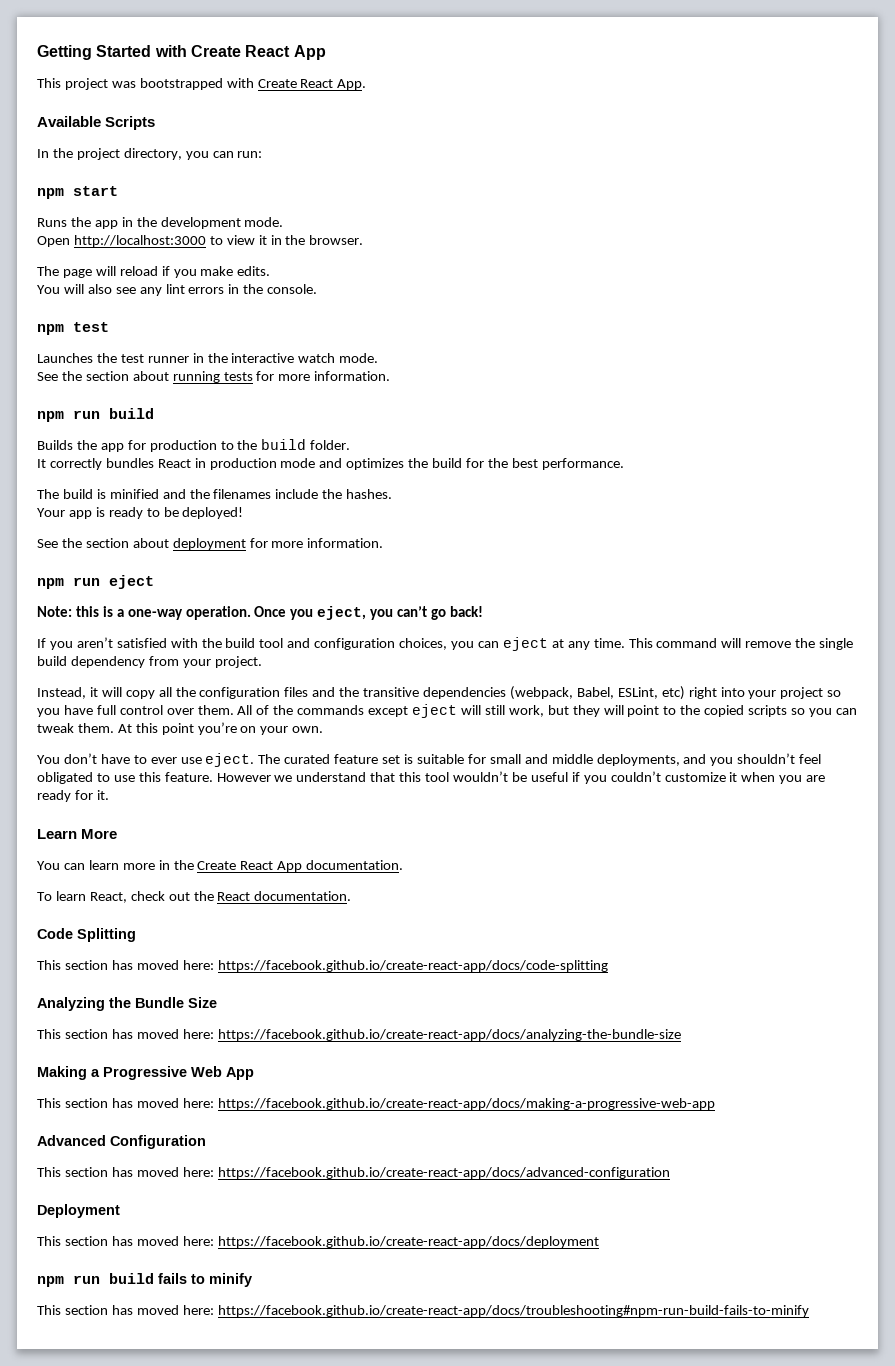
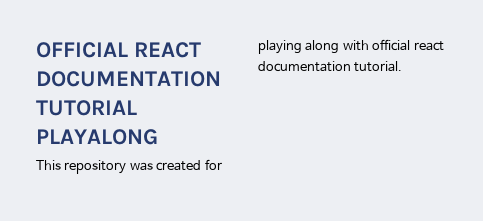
[37,45,326,60] [37,78,367,90] [37,116,156,130] [37,148,263,160] [37,186,118,199] [37,217,284,229] [37,235,364,247] [37,266,271,278] [37,284,318,296] [37,322,109,335] [37,353,379,363] [37,371,391,383] [37,408,154,422] [37,439,351,452] [37,458,624,470] [37,489,393,499] [37,507,244,519] [37,538,384,550] [37,575,154,589] [37,606,483,620] [37,637,854,651] [37,656,262,668] [37,686,842,700] [37,704,857,718] [37,722,324,735] [37,753,822,767] [37,771,826,784] [37,790,109,802] [37,829,118,839] [37,860,404,872] [37,891,352,903] [37,928,136,942] [37,960,608,972] [37,997,217,1011] [37,1029,681,1041] [37,1066,254,1080] [37,1098,715,1110] [37,1135,206,1149] [37,1167,670,1179] [37,1204,120,1218] [37,1236,599,1248] [37,1273,252,1287] [37,1305,809,1317] Getting Started with Create React App // This project was bootstrapped with Create React App. // Available Scripts // In the project directory, you can run: // npm start // Runs the app in the development mode. // Open http://localhost:3000 to view it in the browser. // The page will reload if you make edits. // You will also see any lint errors in the console. // npm test // Launches the test runner in the interactive watch mode. // See the section about running tests for more information. // npm run build // Builds the app for production to the build folder. // It correctly bundles React in production mode and optimizes the build for the best performance. // The build is minified and the filenames include the hashes. // Your app is ready to be deployed! // See the section about deployment for more information. // npm run eject // Note: this is a one-way operation. Once you eject, you can’t go back! // If you aren’t satisfied with the build tool and configuration choices, you can eject at any time. This command will remove the single build dependency from your project. // Instead, it will copy all the configuration files and the transitive dependencies (webpack, Babel, ESLint, etc) right into your project so you have full control over them. All of the commands except eject will still work, but they will point to the copied scripts so you can tweak them. At this point you’re on your own. // You don’t have to ever use eject. The curated feature set is suitable for small and middle deployments, and you shouldn’t feel obligated to use this feature. However we understand that this tool wouldn’t be useful if you couldn’t customize it when you are ready for it. // Learn More // You can learn more in the Create React App documentation. // To learn React, check out the React documentation. // Code Splitting // This section has moved here: https://facebook.github.io/create-react-app/docs/code-splitting // Analyzing the Bundle Size // This section has moved here: https://facebook.github.io/create-react-app/docs/analyzing-the-bundle-size // Making a Progressive Web App // This section has moved here: https://facebook.github.io/create-react-app/docs/making-a-progressive-web-app // Advanced Configuration // This section has moved here: https://facebook.github.io/create-react-app/docs/advanced-configuration // Deployment // This section has moved here: https://facebook.github.io/create-react-app/docs/deployment // npm run build fails to minify // This section has moved here: https://facebook.github.io/create-react-app/docs/troubleshooting#npm-run-build-fails-to-minify -> [36,42,202,58] [36,71,221,87] [36,100,137,116] [36,129,158,145] [36,159,222,174] [258,39,444,54] [258,61,403,72] OFFICIAL REACT DOCUMENTATION TUTORIAL PLAYALONG // This repository was created for playing along with official react documentation tutorial.

